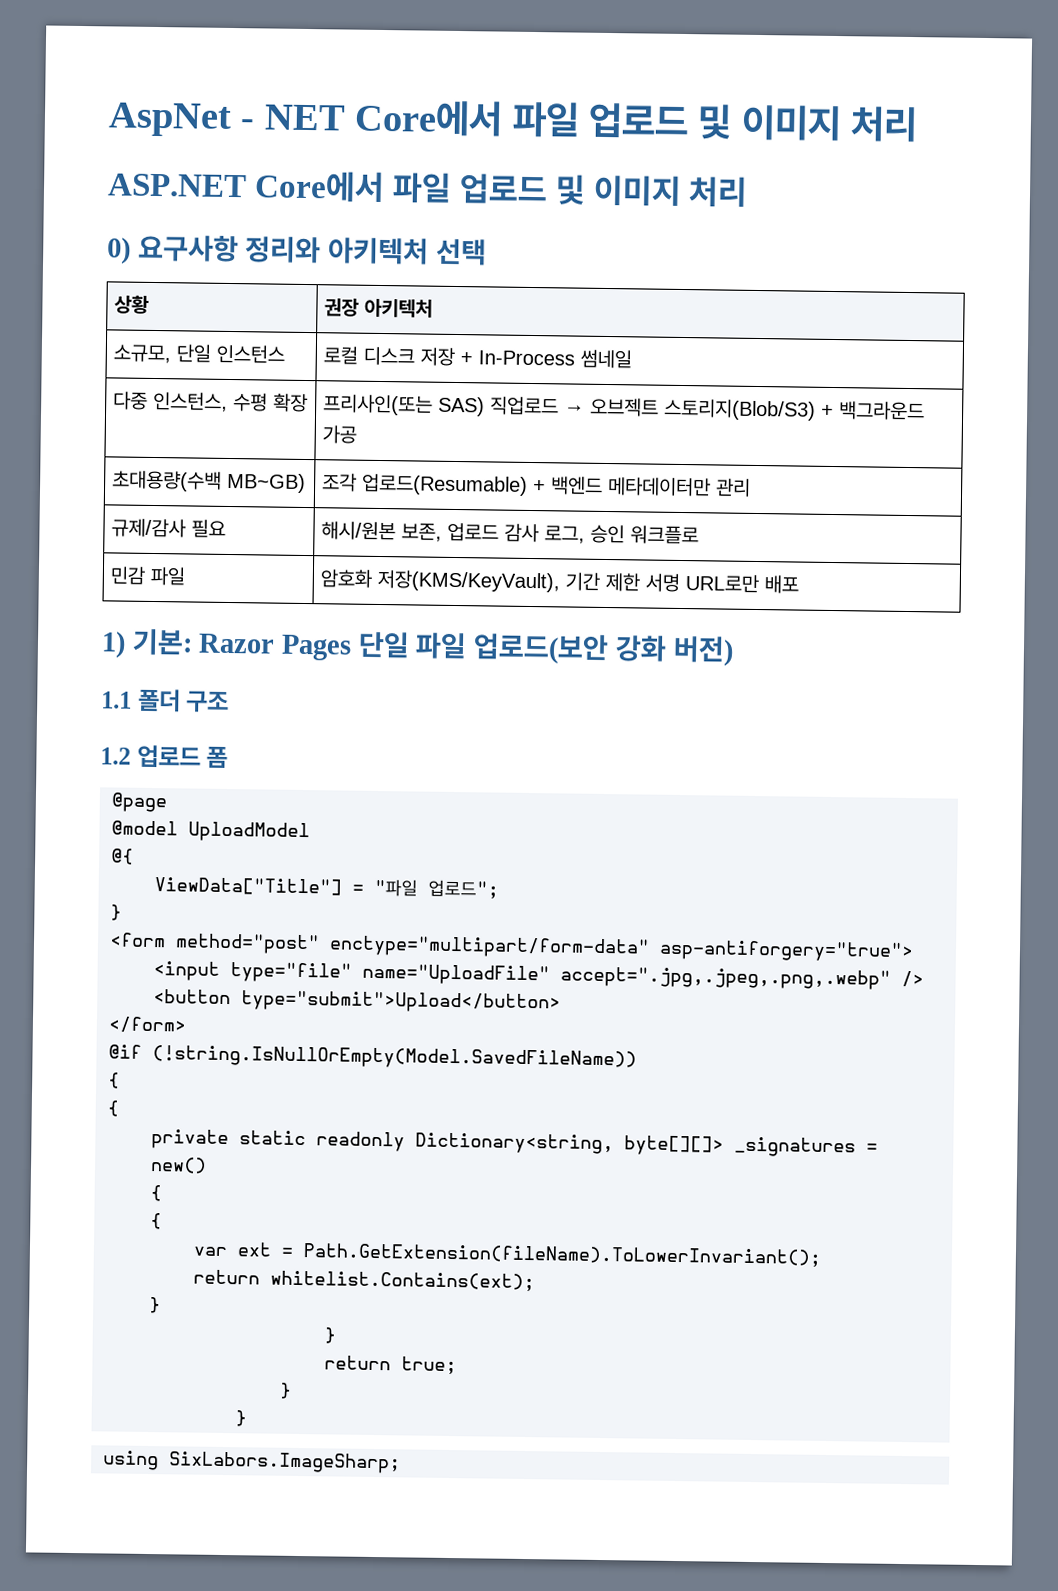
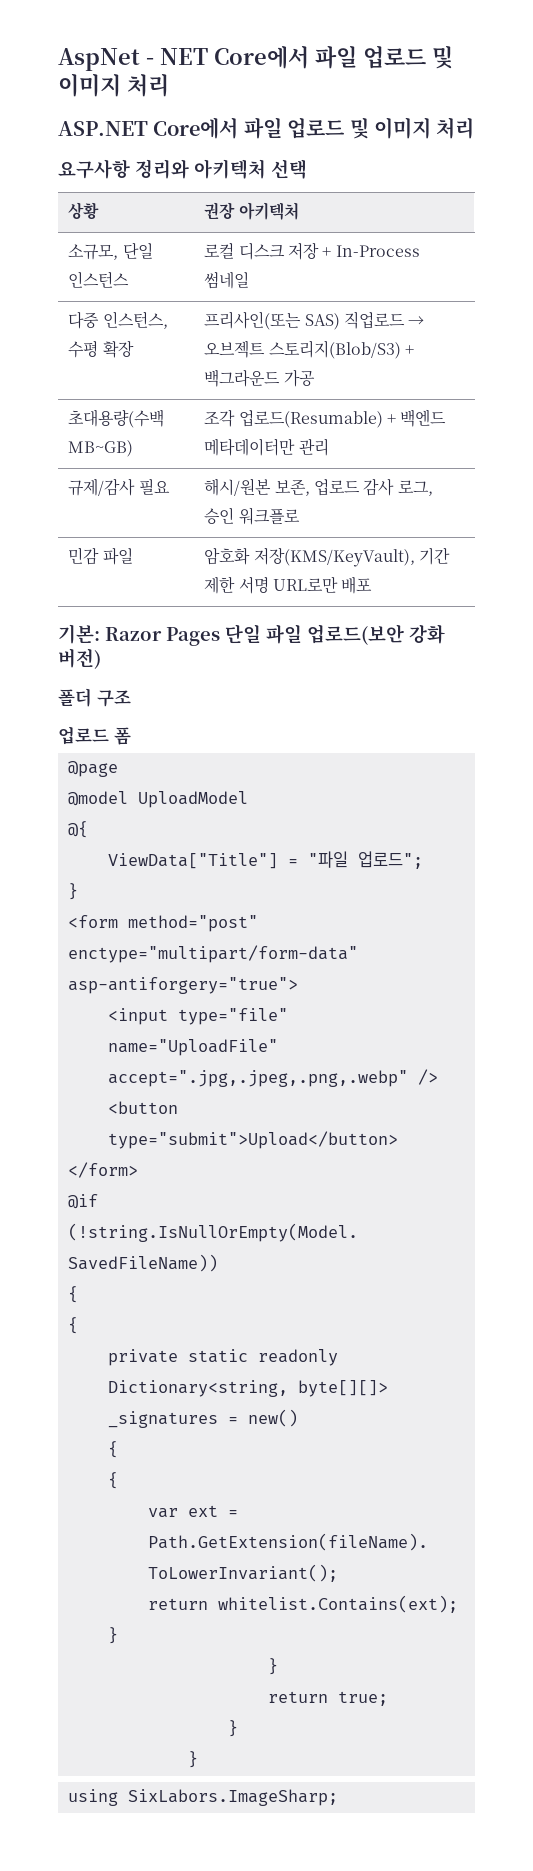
[107,237,131,265] 0) -> (475, 128) none
[101,631,126,659] 1) -> (373, 585) none
[101,691,132,709] 1.1 -> (101, 658) none
[100,747,131,765] 1.2 -> (131, 698) none

